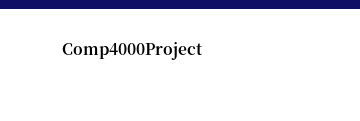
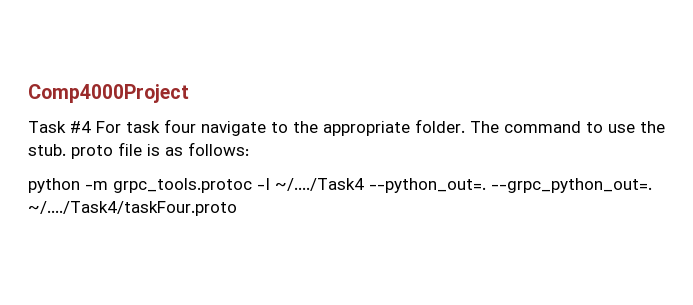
(203, 51) none -> [28,119,665,136] [28,142,249,159] [28,178,652,193] [28,201,237,216] // Task #4 For task four navigate to the appropriate folder. The command to use the stub. proto file is as follows: // python -m grpc_tools.protoc -I ~/..../Task4 --python_out=. --grpc_python_out=. ~/..../Task4/taskFour.proto

